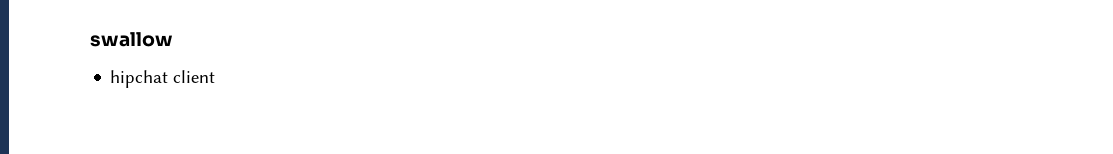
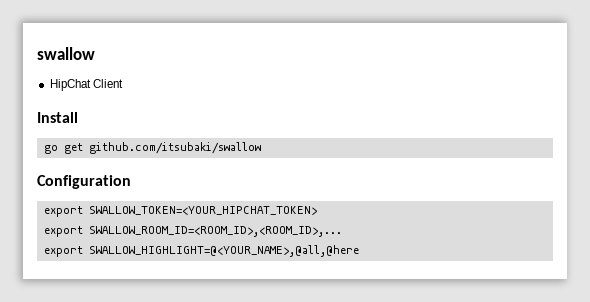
[110,70,216,88] hipchat client -> [49,79,123,91] [37,112,78,123] [43,142,261,154] [37,175,131,189] [43,206,317,217] [43,226,342,237] [43,245,359,257] HipChat Client // Install // go get github.com/itsubaki/swallow // Configuration // export SWALLOW_TOKEN=<YOUR_HIPCHAT_TOKEN> // export SWALLOW_ROOM_ID=<ROOM_ID>,<ROOM_ID>,... // export SWALLOW_HIGHLIGHT=@<YOUR_NAME>,@all,@here

